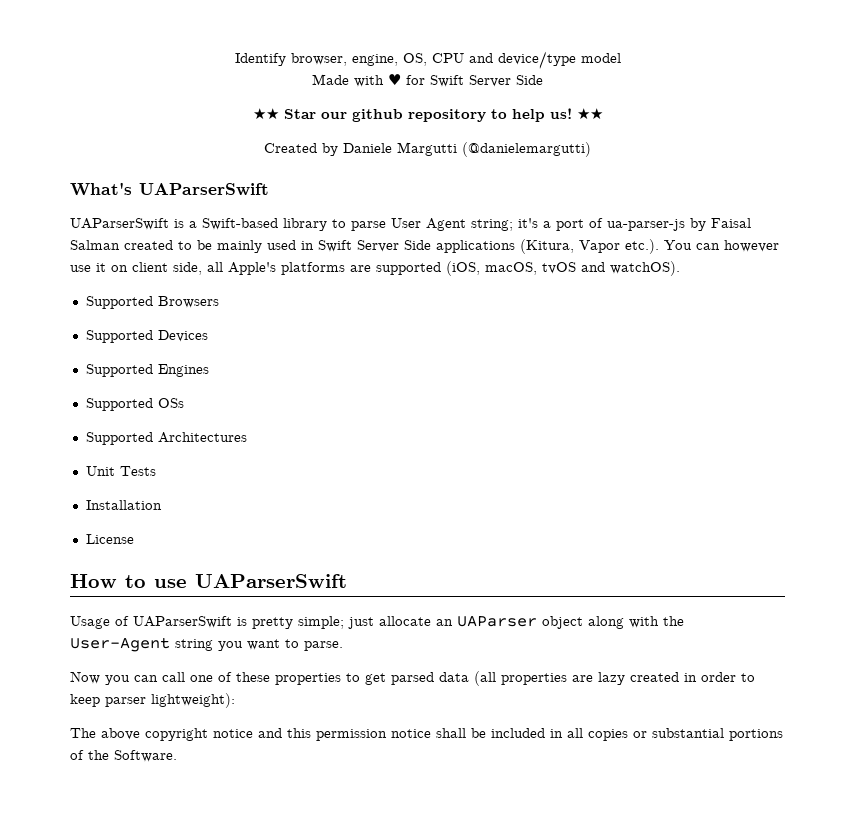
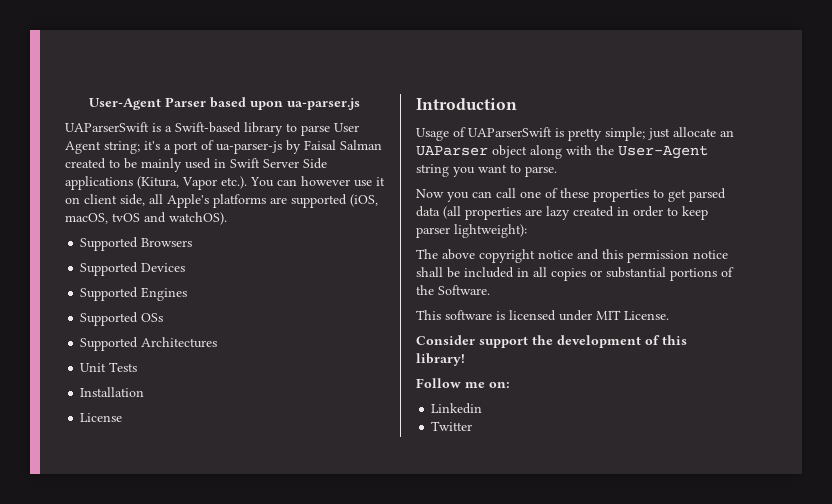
[234,51,621,69] [312,74,543,87] [252,108,603,122] [264,142,591,157] [70,182,269,196] Identify browser, engine, OS, CPU and device/type model // Made with ♥ for Swift Server Side // ★★ Star our github repository to help us! ★★ // Created by Daniele Margutti (@danielemargutti) // What's UAParserSwift -> [89,97,360,110] User-Agent Parser based upon ua-parser.js
[70,574,347,588] How to use UAParserSwift -> [416,98,517,110] Introduction
(177, 756) none -> [416,310,669,321] [416,335,687,348] [416,353,465,366] [416,378,510,388] [431,403,483,414] [431,421,473,431] // This software is licensed under MIT License. // Consider support the development of this library! // Follow me on: // Linkedin // Twitter

